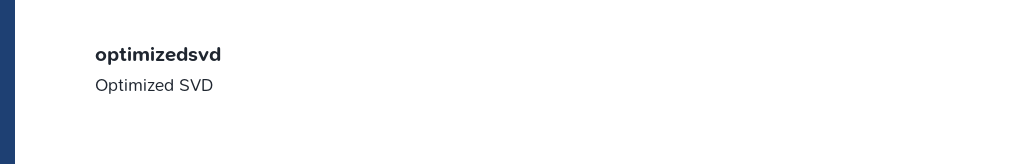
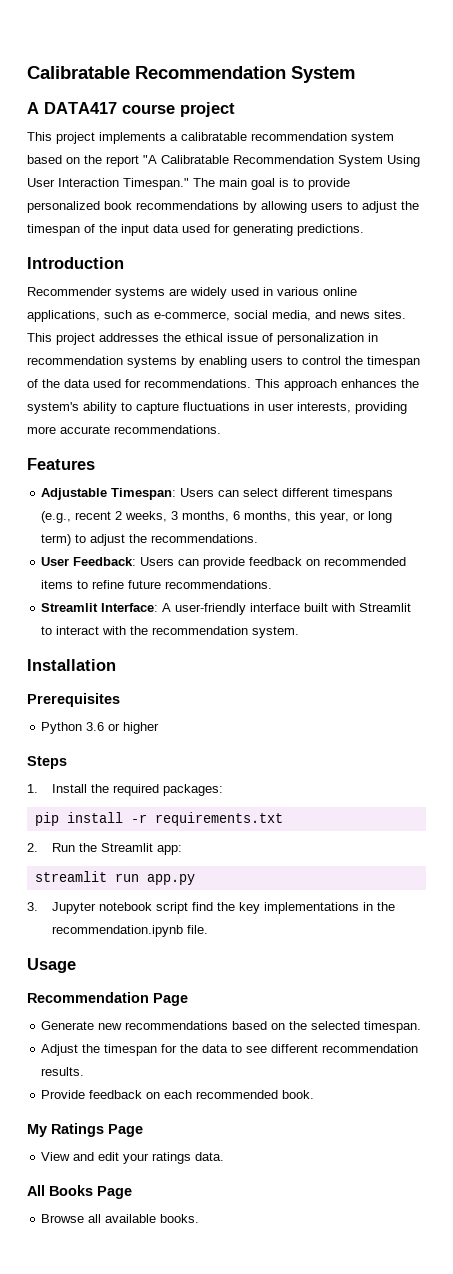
[95,46,221,65] [95,79,213,94] optimizedsvd // Optimized SVD -> [27,66,355,83] [27,102,235,117] [27,132,394,144] [27,155,420,167] [27,178,350,190] [27,201,419,213] [27,224,364,236] [27,257,124,269] [27,287,357,299] [27,310,406,322] [27,333,378,345] [27,356,420,368] [27,379,419,391] [27,402,407,414] [27,425,221,434] [27,458,95,470] [41,488,394,500] [41,511,393,523] [41,534,259,546] [41,557,407,569] [41,580,273,589] [41,603,412,615] [41,626,300,638] [27,659,116,671] [27,693,120,707] [41,722,160,734] [27,756,67,769] [27,784,224,796] [34,812,283,826] [27,843,183,855] [34,871,195,885] [27,902,396,914] [52,925,209,937] [27,958,76,973] [27,992,188,1006] [41,1021,422,1033] [41,1044,419,1056] [41,1067,85,1076] [41,1090,315,1099] [27,1123,143,1137] [41,1152,225,1164] [27,1185,132,1199] [41,1214,200,1223] Calibratable Recommendation System // A DATA417 course project // This project implements a calibratable recommendation system based on the report "A Calibratable Recommendation System Using User Interaction Timespan." The main goal is to provide personalized book recommendations by allowing users to adjust the timespan of the input data used for generating predictions. // Introduction // Recommender systems are widely used in various online applications, such as e-commerce, social media, and news sites. This project addresses the ethical issue of personalization in recommendation systems by enabling users to control the timespan of the data used for recommendations. This approach enhances the system's ability to capture fluctuations in user interests, providing more accurate recommendations. // Features // Adjustable Timespan: Users can select different timespans (e.g., recent 2 weeks, 3 months, 6 months, this year, or long term) to adjust the recommendations. // User Feedback: Users can provide feedback on recommended items to refine future recommendations. // Streamlit Interface: A user-friendly interface built with Streamlit to interact with the recommendation system. // Installation // Prerequisites // Python 3.6 or higher // Steps // 1. Install the required packages: // pip install -r requirements.txt // 2. Run the Streamlit app: // streamlit run app.py // 3. Jupyter notebook script find the key implementations in the recommendation.ipynb file. // Usage // Recommendation Page // Generate new recommendations based on the selected timespan. // Adjust the timespan for the data to see different recommendation results. // Provide feedback on each recommended book. // My Ratings Page // View and edit your ratings data. // All Books Page // Browse all available books.

